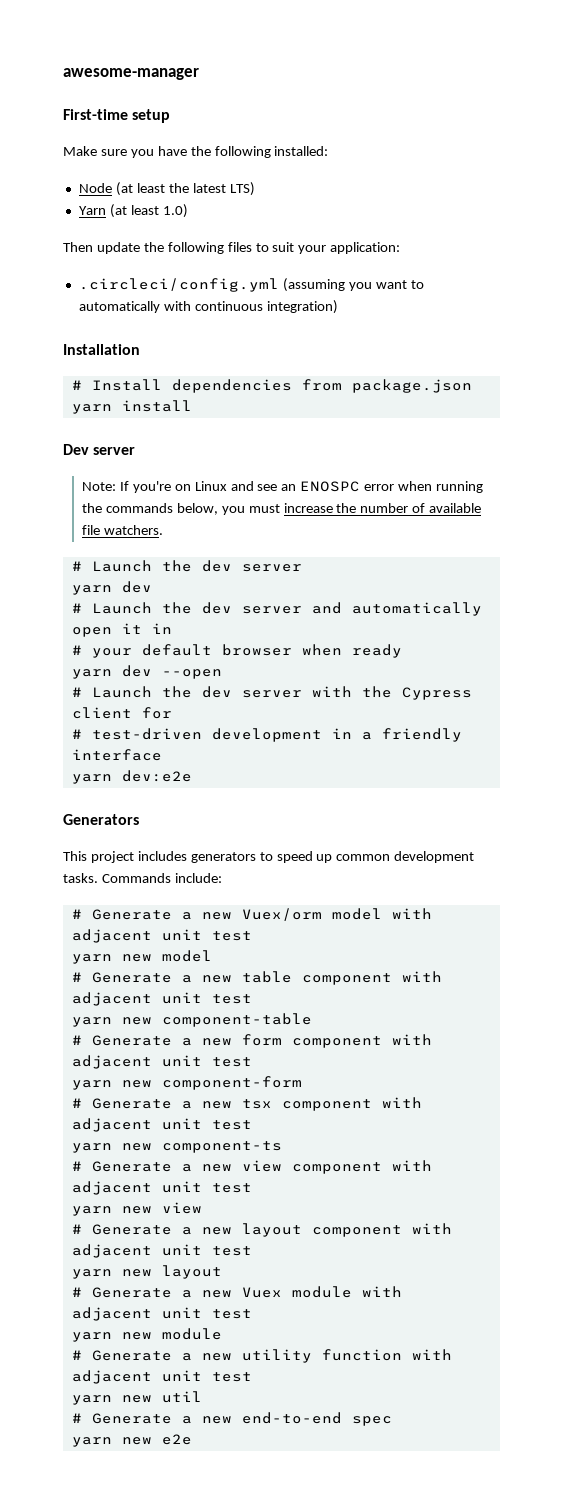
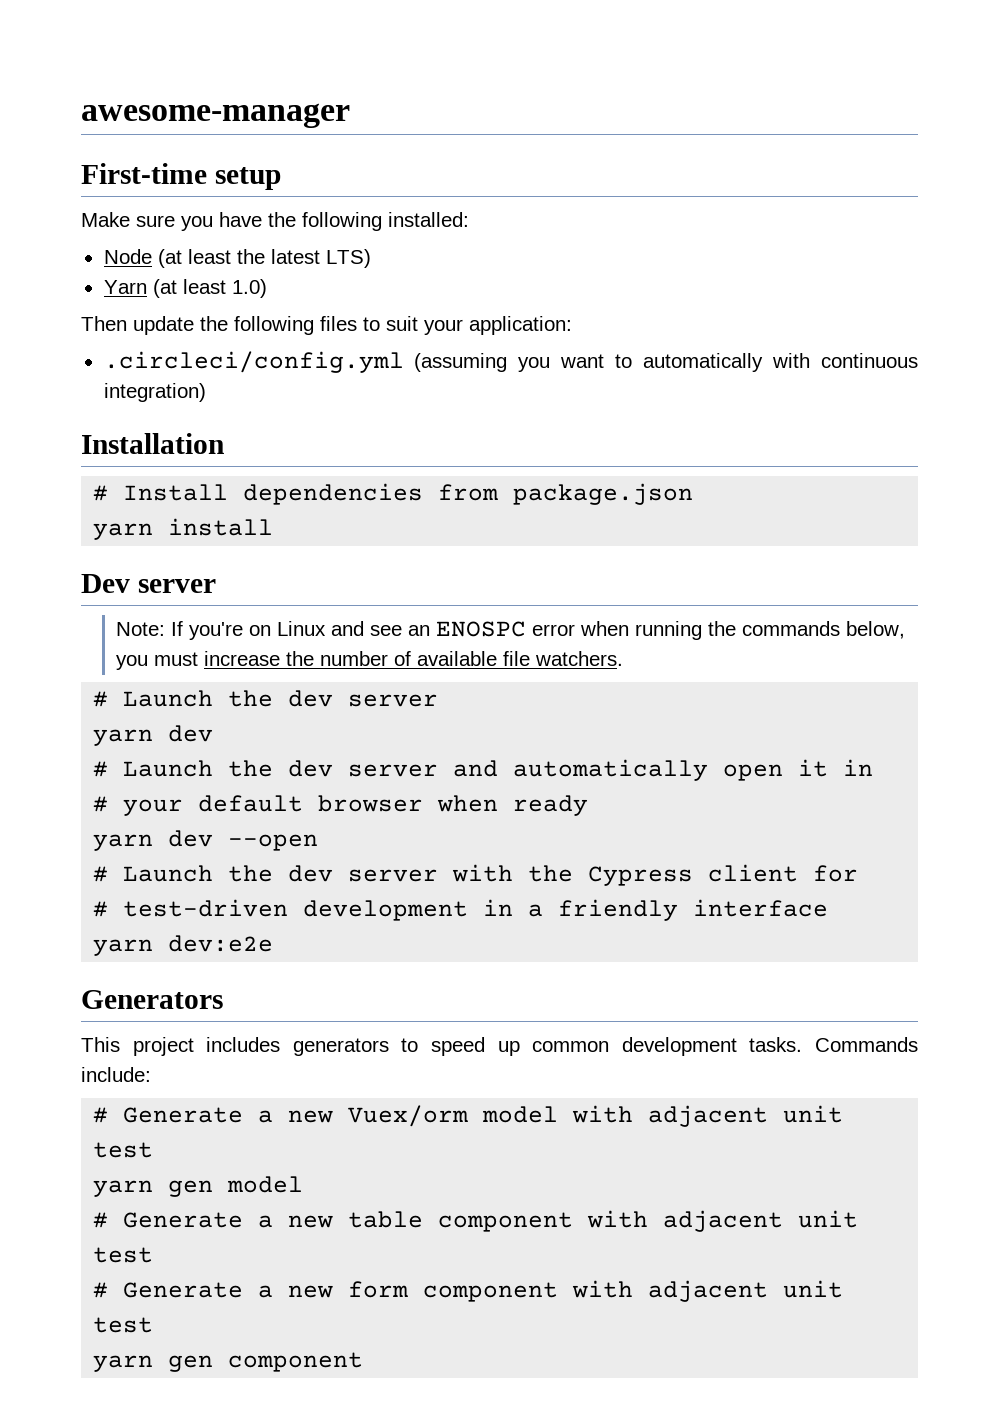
[121,954,152,962] new -> [168,1180,214,1197] gen
[71,1013,312,1027] // yarn new component-table -> (154, 1255) none
[121,1076,302,1090] [71,1097,422,1111] [71,1118,252,1132] [71,1141,282,1153] [71,1160,432,1174] [71,1181,252,1195] [71,1202,202,1216] [71,1223,452,1237] [71,1244,252,1258] [71,1265,222,1279] [71,1286,402,1298] [71,1307,252,1321] [71,1328,222,1342] [71,1349,452,1363] [71,1370,252,1384] [71,1391,202,1405] [71,1412,392,1426] [71,1434,192,1447] new component-form // # Generate a new tsx component with adjacent unit test // yarn new component-ts // # Generate a new view component with adjacent unit test // yarn new view // # Generate a new layout component with adjacent unit test // yarn new layout // # Generate a new Vuex module with adjacent unit test // yarn new module // # Generate a new utility function with adjacent unit test // yarn new util // # Generate a new end-to-end spec // yarn new e2e -> [168,1352,364,1372] gen component

